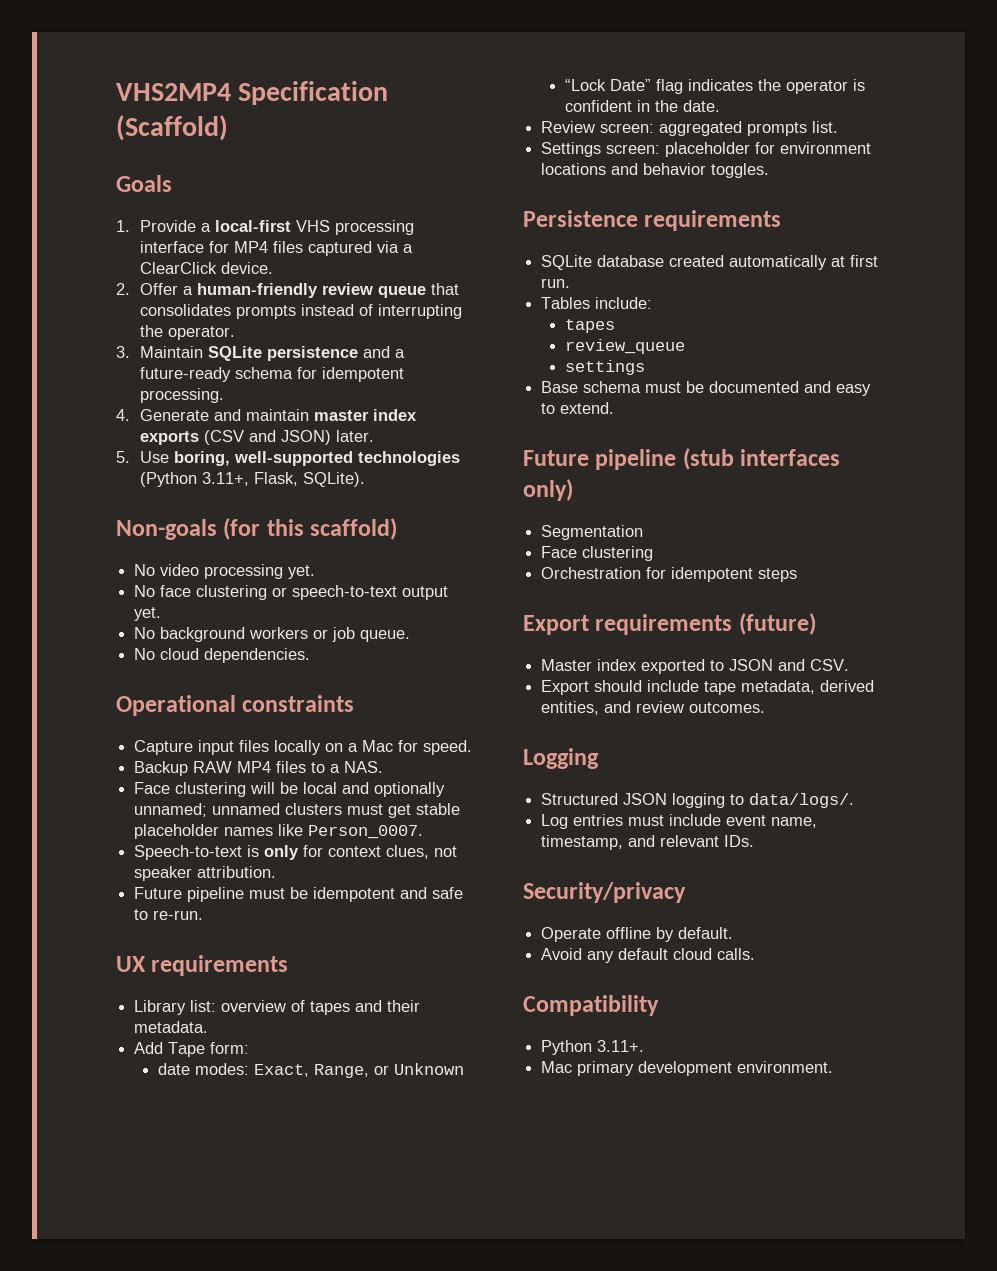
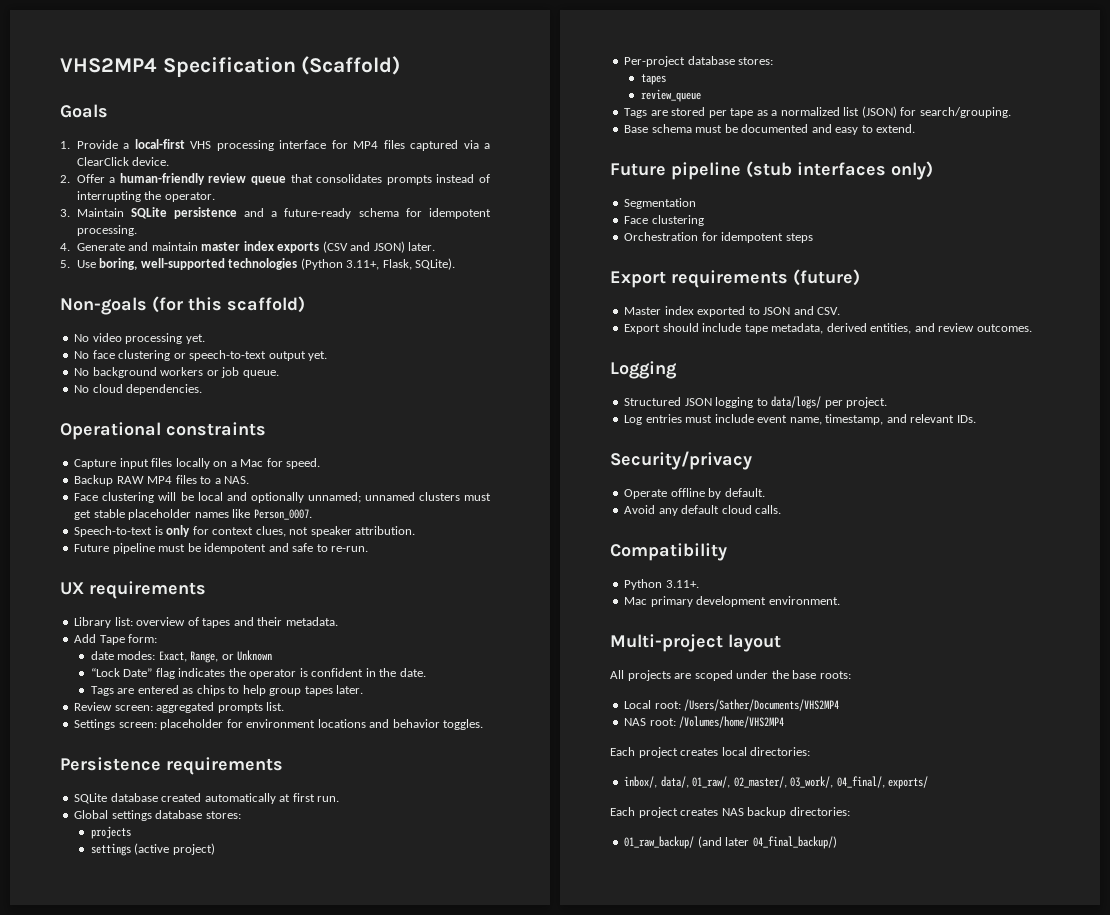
(720, 106) none -> [90,685,364,696] // Tags are entered as chips to help group tapes later.
[541,297,653,309] [564,319,615,333] [564,339,685,354] [564,360,645,375] Tables include: // tapes // review_queue // settings -> [74,810,241,821] [90,826,131,839] [90,843,215,856] [624,56,774,67] [640,74,666,85] [640,89,701,102] [624,106,1011,118] Global settings database stores: // projects // settings (active project) // Per-project database stores: // tapes // review_queue // Tags are stored per tape as a normalized list (JSON) for search/grouping.
[749,793,855,808] data/logs/. -> [771,396,888,409] data/logs/ per project.
(834, 1067) none -> [610,634,781,652] [610,670,851,681] [624,699,840,711] [624,716,785,728] [610,747,811,758] [624,776,929,789] [610,807,850,818] [624,836,837,849] // Multi-project layout // All projects are scoped under the base roots: // Local root: /Users/Sather/Documents/VHS2MP4 // NAS root: /Volumes/home/VHS2MP4 // Each project creates local directories: // inbox/, data/, 01_raw/, 02_master/, 03_work/, 04_final/, exports/ // Each project creates NAS backup directories: // 01_raw_backup/ (and later 04_final_backup/)

